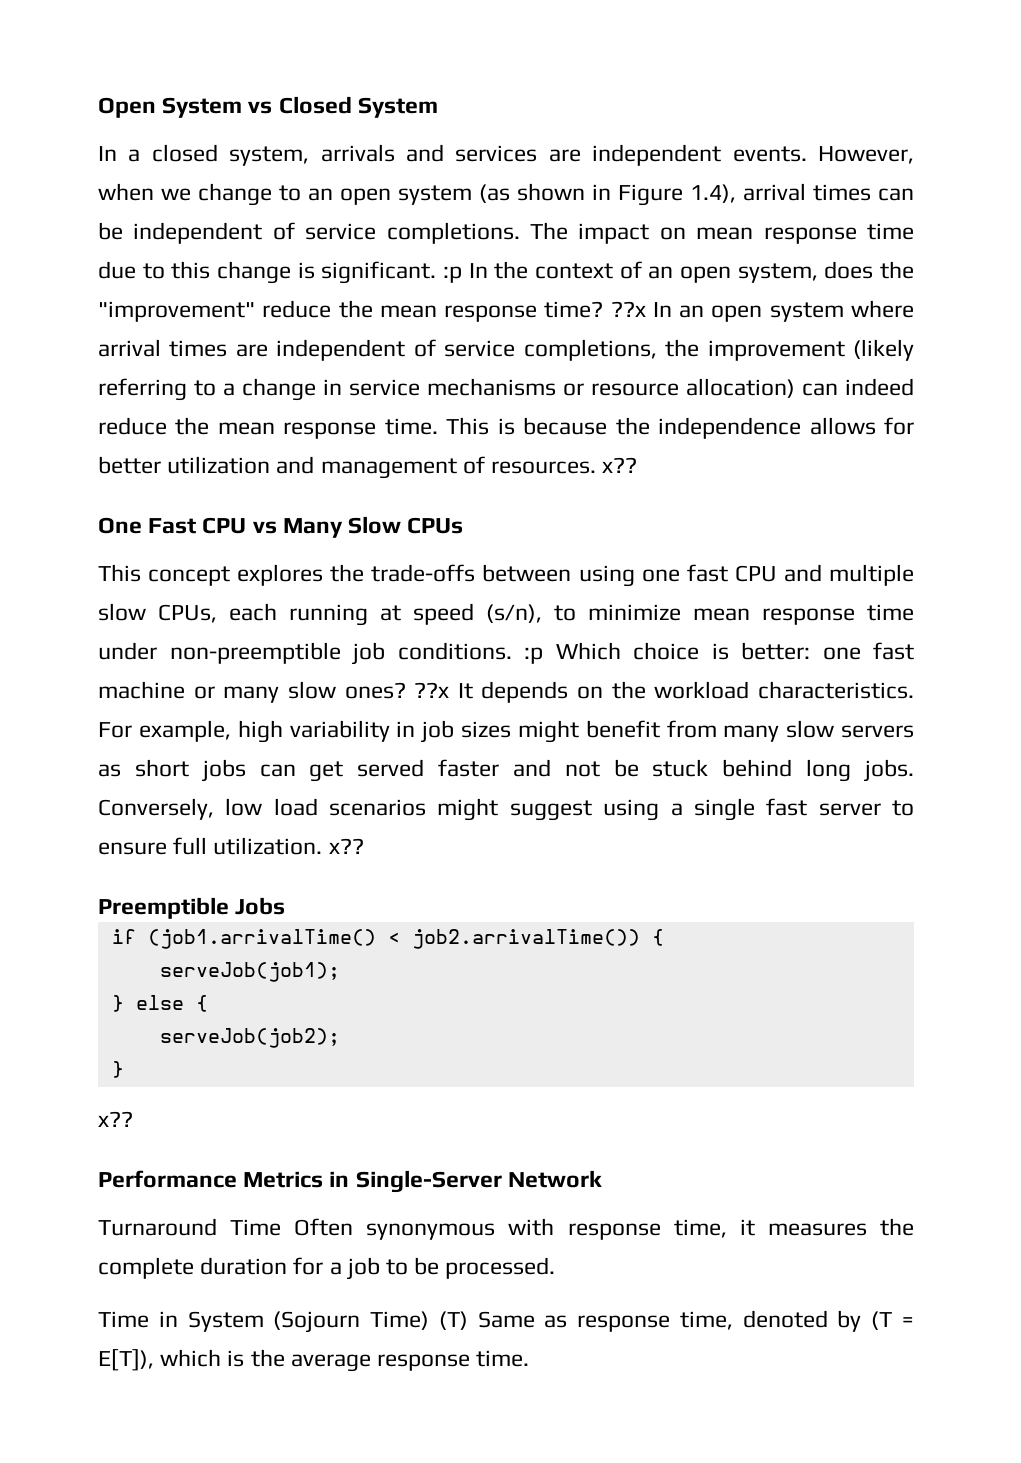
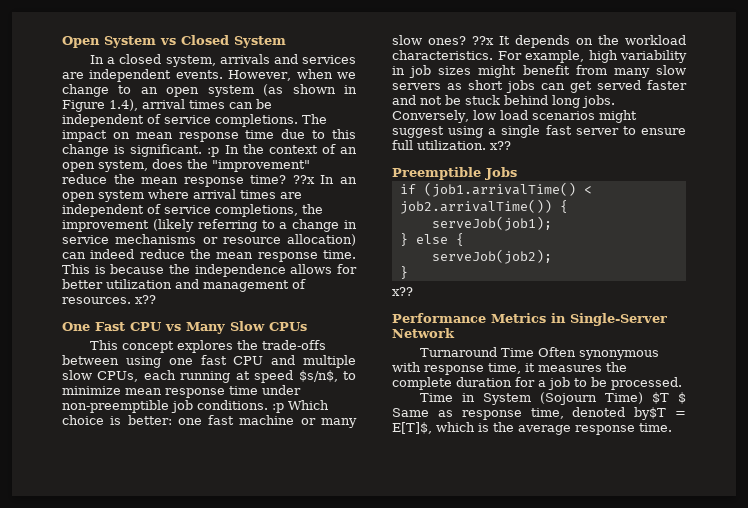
[486,604,542,623] (s/n), -> [298,370,338,382] $s/n$,
[438,1311,468,1330] (T) -> [652,392,686,404] $T $
[837,1310,914,1332] [98,1349,154,1371] by (T = E[T]), -> [634,407,686,420] [392,422,432,434] by$T = E[T]$,

